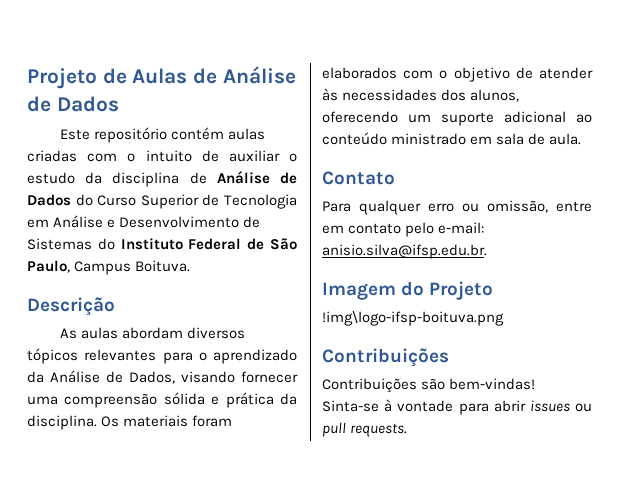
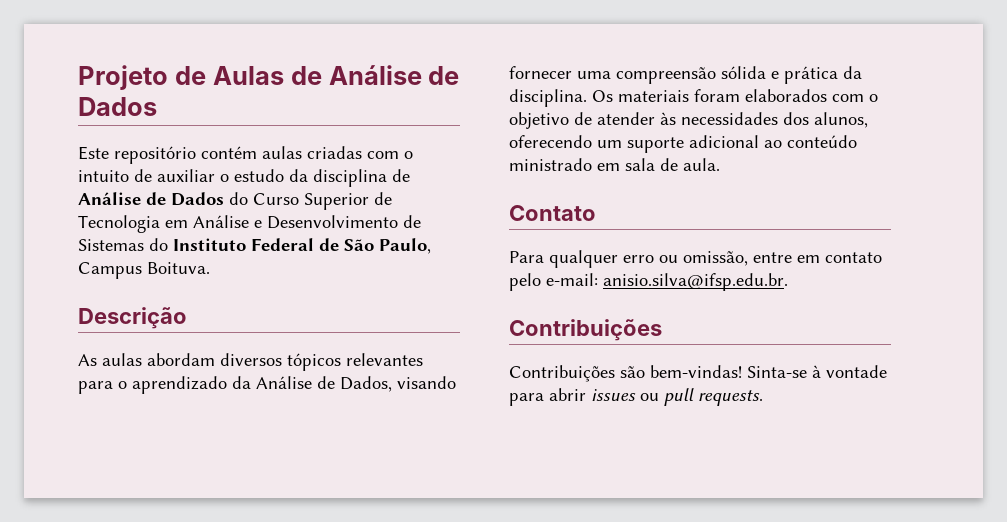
[322,281,494,300] [322,311,504,326] // Imagem do Projeto // !img\logo-ifsp-boituva.png -> (788, 282) none

